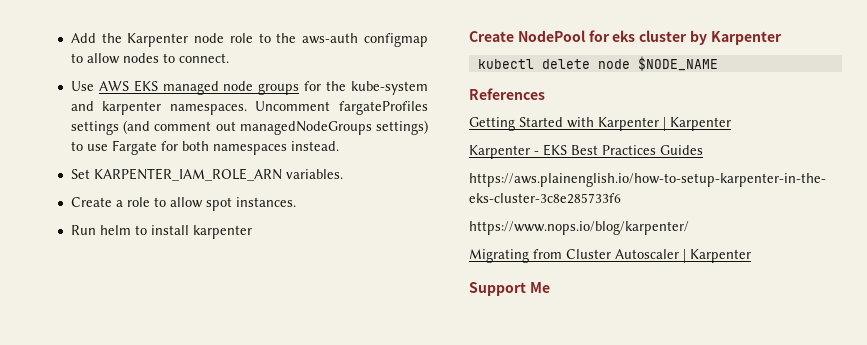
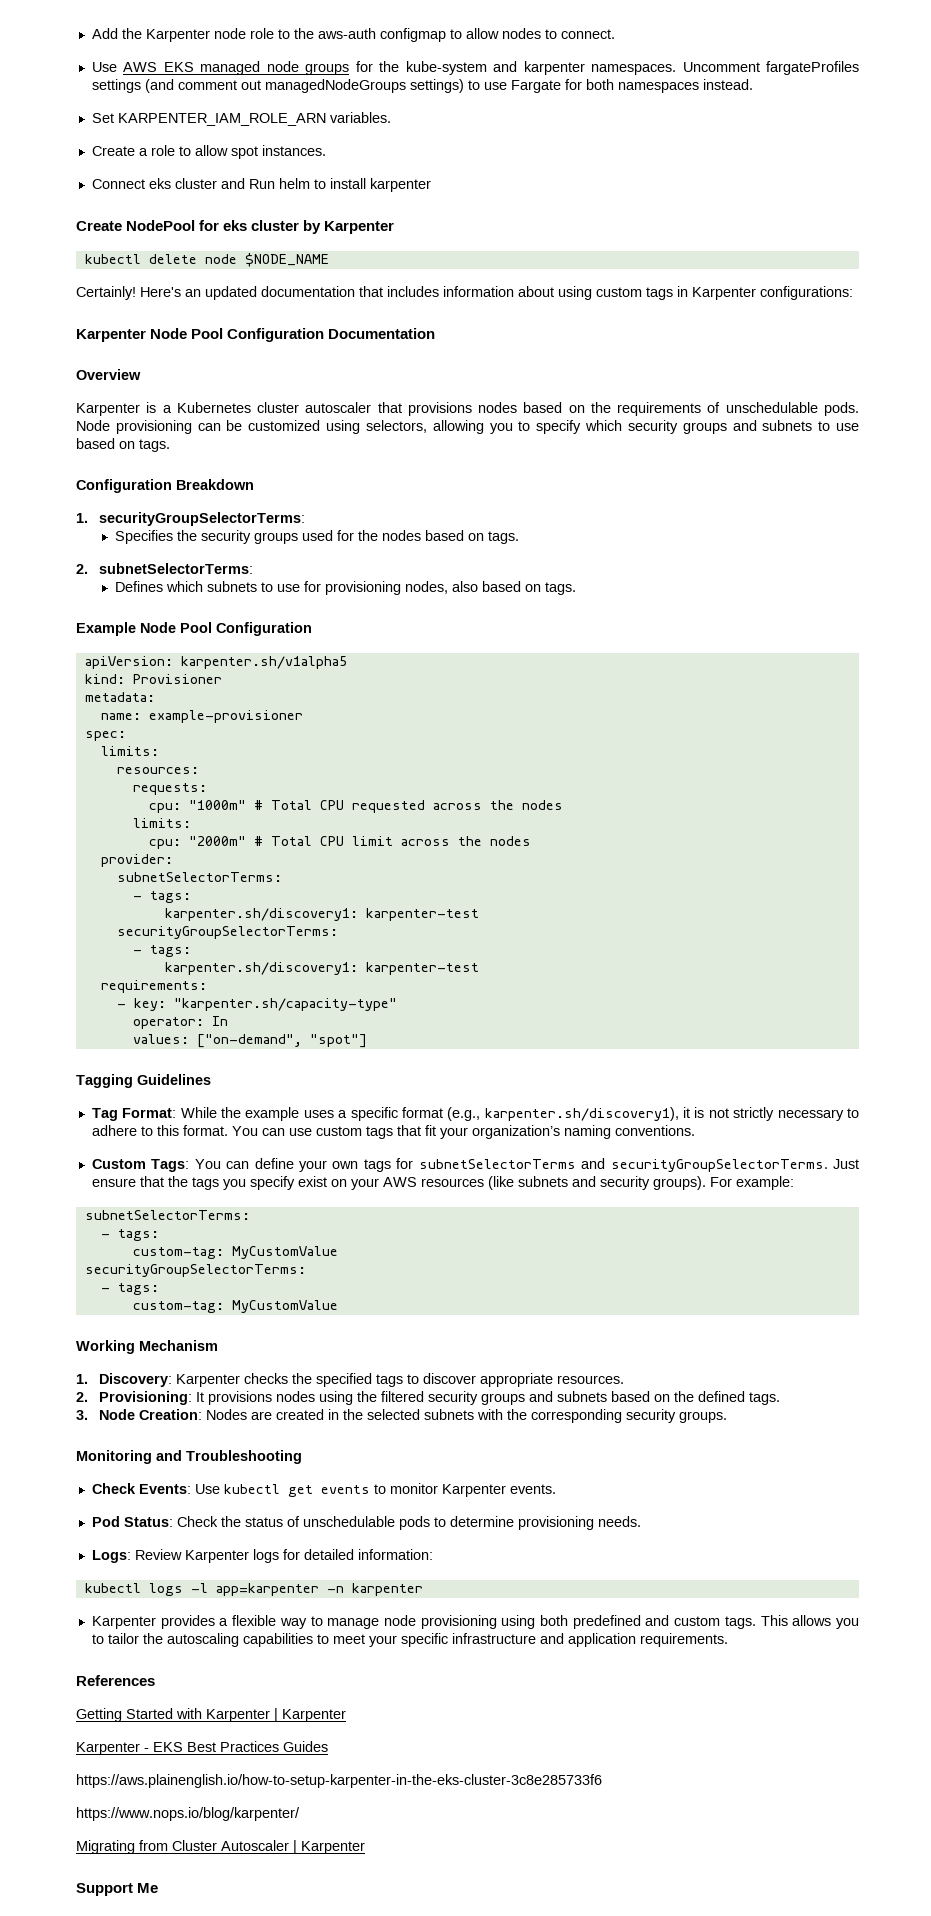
(296, 202) none -> [91,178,245,189] Connect eks cluster and
(718, 63) none -> [76,286,853,300] [76,328,436,342] [76,369,141,380] [76,402,859,416] [76,420,860,434] [76,438,170,452] [76,479,254,493] [76,512,306,526] [115,530,520,544] [76,563,254,574] [115,581,577,595] [76,622,312,636] [84,656,347,669] [84,674,222,684] [84,692,155,702] [100,710,303,723] [84,731,126,741] [100,746,159,756] [116,767,199,774] [132,783,207,795] [148,800,563,813] [132,818,191,828] [148,836,531,849] [100,854,173,867] [116,872,282,882] [132,891,191,903] [164,908,479,921] [116,926,338,939] [132,945,191,957] [164,962,479,975] [100,980,207,993] [116,998,397,1011] [132,1016,228,1029] [132,1034,367,1048] [76,1074,211,1088] [91,1107,859,1121] [91,1125,695,1139] [91,1158,859,1172] [91,1176,794,1190] [84,1210,250,1220] [100,1229,159,1241] [132,1246,338,1259] [84,1264,306,1277] [100,1283,159,1295] [132,1300,338,1313] [76,1340,218,1354] [76,1373,625,1387] [76,1391,781,1405] [76,1409,728,1423] [76,1450,302,1464] [91,1483,556,1497] [91,1516,641,1530] [91,1549,433,1563] [84,1583,423,1596] [91,1615,860,1629] [91,1633,728,1647] // Certainly! Here's an updated documentation that includes information about using custom tags in Karpenter configurations: // Karpenter Node Pool Configuration Documentation // Overview // Karpenter is a Kubernetes cluster autoscaler that provisions nodes based on the requirements of unschedulable pods. Node provisioning can be customized using selectors, allowing you to specify which security groups and subnets to use based on tags. // Configuration Breakdown // 1. securityGroupSelectorTerms: // Specifies the security groups used for the nodes based on tags. // 2. subnetSelectorTerms: // Defines which subnets to use for provisioning nodes, also based on tags. // Example Node Pool Configuration // apiVersion: karpenter.sh/v1alpha5 // kind: Provisioner // metadata: // name: example-provisioner // spec: // limits: // resources: // requests: // cpu: "1000m" # Total CPU requested across the nodes // limits: // cpu: "2000m" # Total CPU limit across the nodes // provider: // subnetSelectorTerms: // - tags: // karpenter.sh/discovery1: karpenter-test // securityGroupSelectorTerms: // - tags: // karpenter.sh/discovery1: karpenter-test // requirements: // - key: "karpenter.sh/capacity-type" // operator: In // values: ["on-demand", "spot"] // Tagging Guidelines // Tag Format: While the example uses a specific format (e.g., karpenter.sh/discovery1), it is not strictly necessary to adhere to this format. You can use custom tags that fit your organization’s naming conventions. // Custom Tags: You can define your own tags for subnetSelectorTerms and securityGroupSelectorTerms. Just ensure that the tags you specify exist on your AWS resources (like subnets and security groups). For example: // subnetSelectorTerms: // - tags: // custom-tag: MyCustomValue // securityGroupSelectorTerms: // - tags: // custom-tag: MyCustomValue // Working Mechanism // 1. Discovery: Karpenter checks the specified tags to discover appropriate resources. // 2. Provisioning: It provisions nodes using the filtered security groups and subnets based on the defined tags. // 3. Node Creation: Nodes are created in the selected subnets with the corresponding security groups. // Monitoring and Troubleshooting // Check Events: Use kubectl get events to monitor Karpenter events. // Pod Status: Check the status of unschedulable pods to determine provisioning needs. // Logs: Review Karpenter logs for detailed information: // kubectl logs -l app=karpenter -n karpenter // Karpenter provides a flexible way to manage node provisioning using both predefined and custom tags. This allows you to tailor the autoscaling capabilities to meet your specific infrastructure and application requirements.

